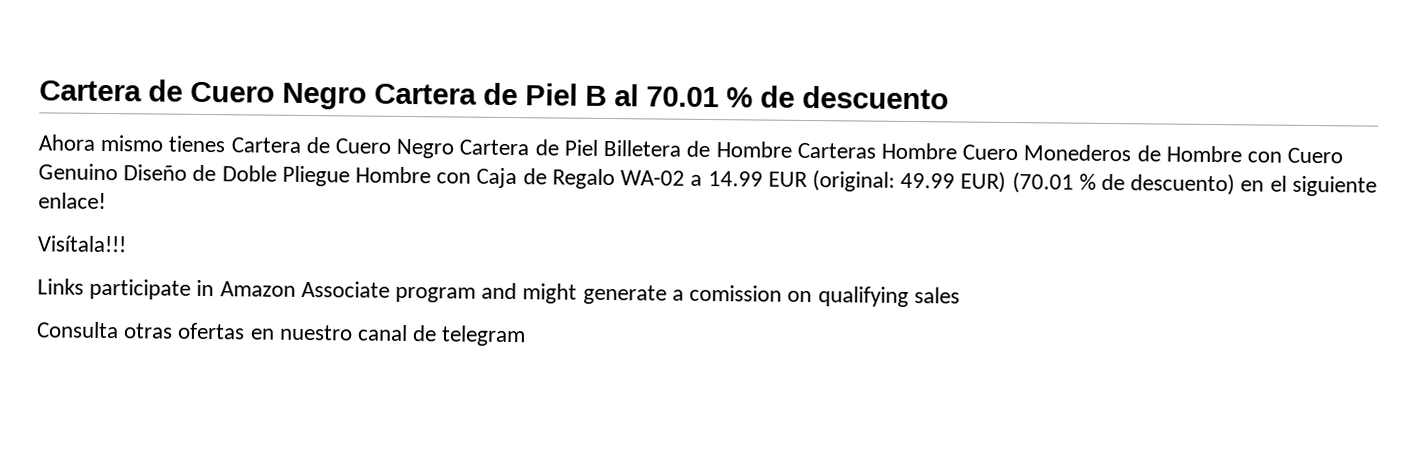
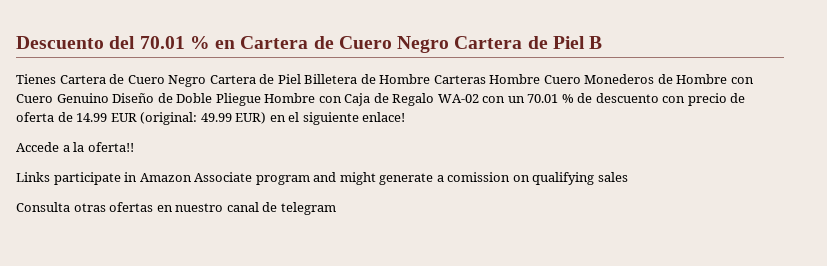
(39, 91) none -> [16,36,236,49] Descuento del 70.01 % en
[614,84,949,110] [38,134,226,153] al 70.01 % de descuento // Ahora mismo tienes -> [16,74,56,84] // Tienes
[690,174,703,186] a -> [482,93,746,106] [16,112,73,122] con un 70.01 % de descuento con precio de oferta de
[1011,172,1236,196] (70.01 % de descuento) -> (267, 118) none
[37,235,126,253] Visítala!!! -> [16,142,134,152] Accede a la oferta!!

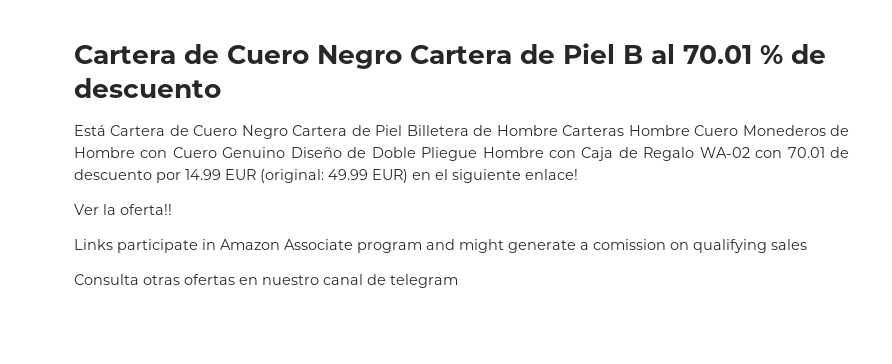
[16,36,236,49] Descuento del 70.01 % en -> (74, 54) none
[16,74,56,84] // Tienes -> [651,44,826,64] [74,78,221,98] [74,125,106,136] al 70.01 % de descuento // Está
[507,93,746,106] [16,112,73,122] un 70.01 % de descuento con precio de oferta de -> [787,147,849,158] [74,169,181,183] 70.01 de descuento por
[16,142,70,152] Accede a -> [74,204,99,215] Ver

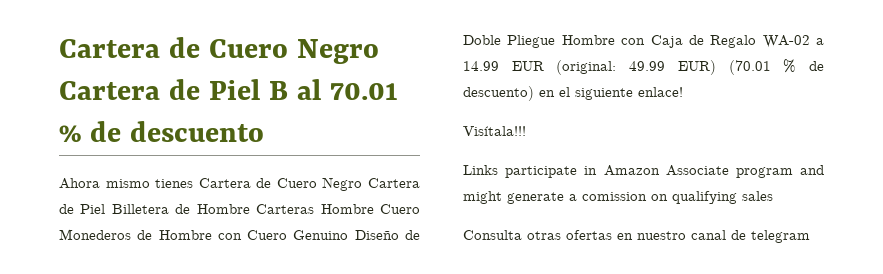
[74,125,106,136] Está -> [59,178,194,189] Ahora mismo tienes
[755,147,849,158] [74,169,181,183] con 70.01 de descuento por -> [816,38,824,45] a
(408, 176) none -> [728,59,824,75] [463,86,534,101] (70.01 % de descuento)
[74,204,172,215] Ver la oferta!! -> [463,126,526,136] Visítala!!!

